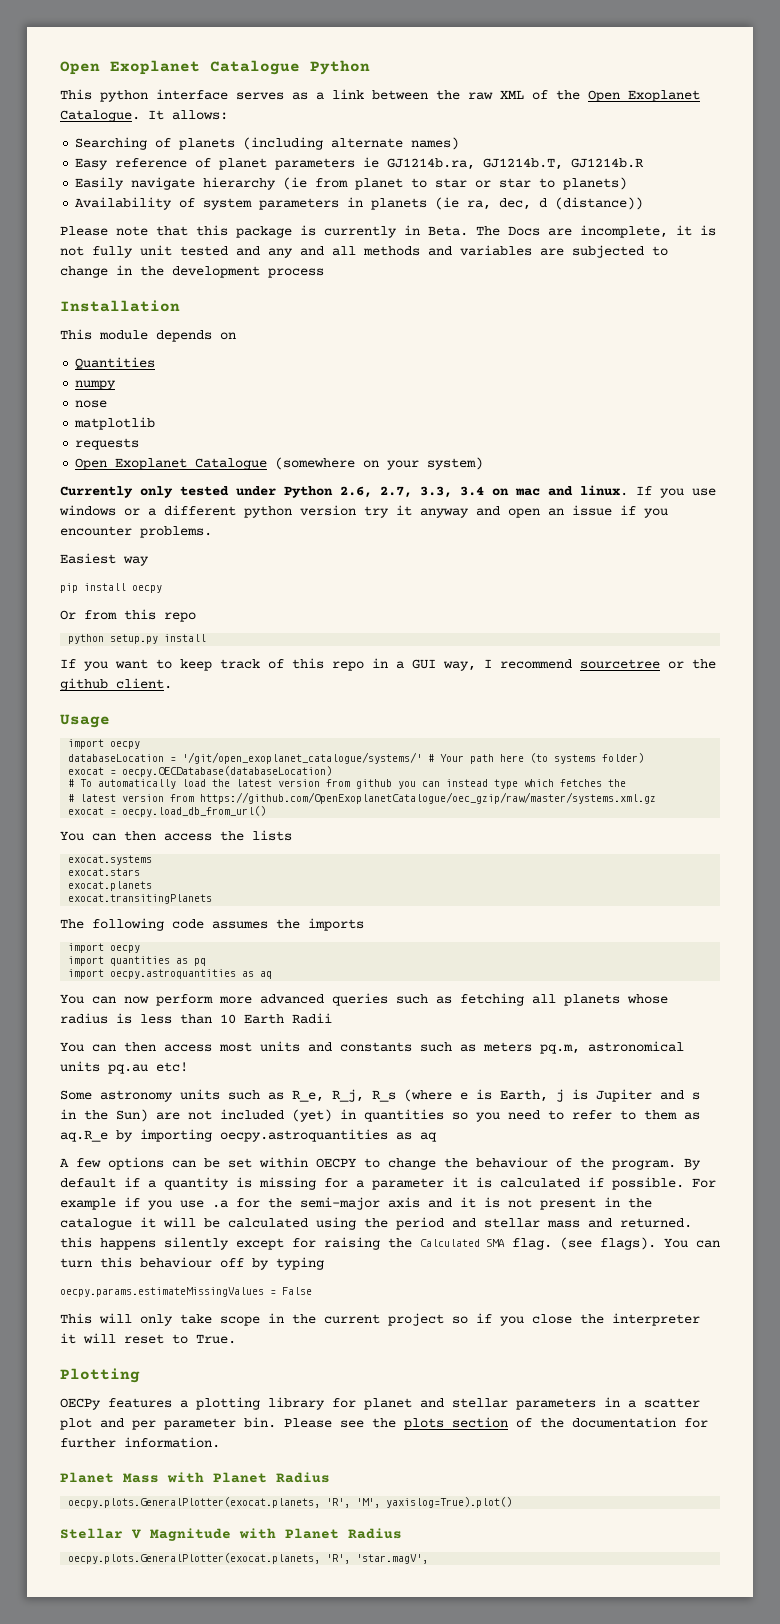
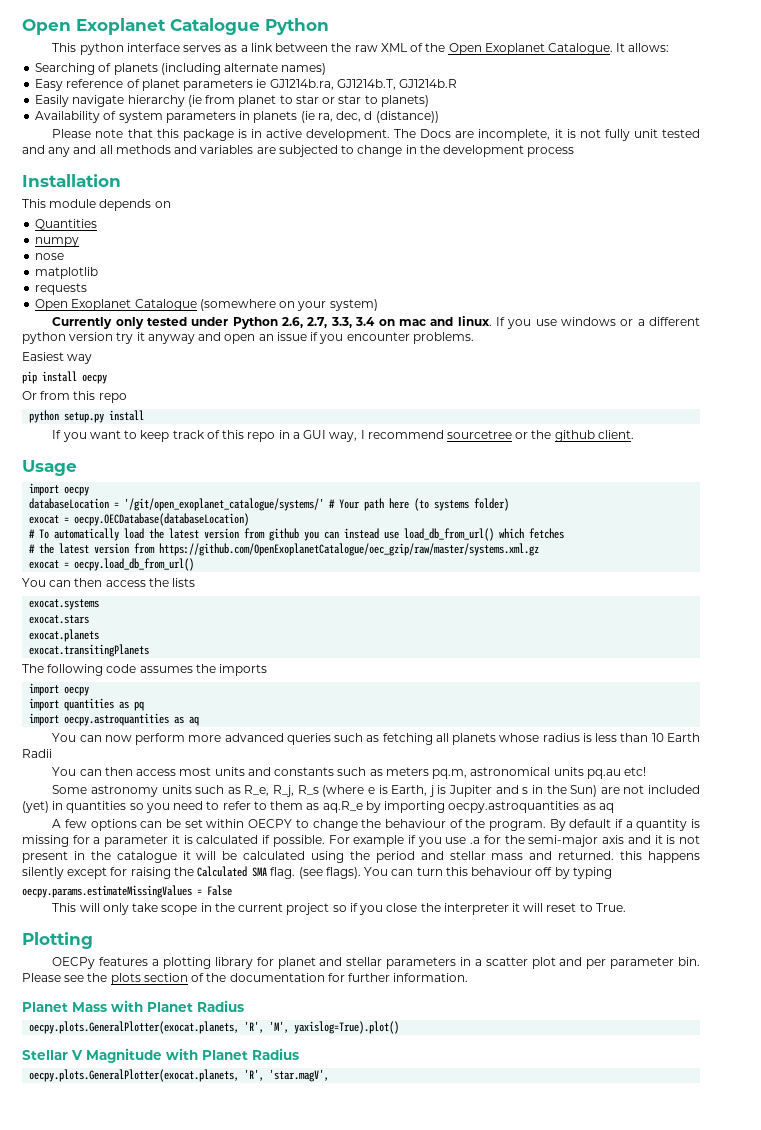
[324,225,468,238] currently in Beta. -> [250,129,391,141] in active development.
[494,779,519,789] type -> [384,528,495,541] use load_db_from_url()
[608,779,627,787] [68,794,75,802] the // # -> [29,543,55,554] // # the

